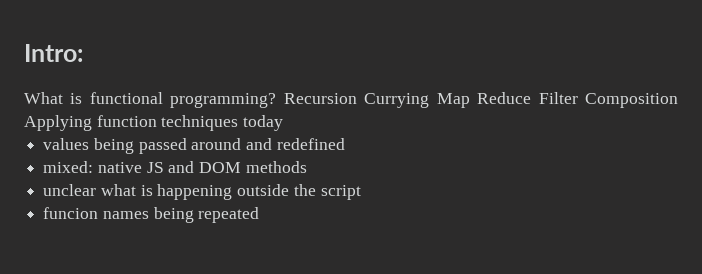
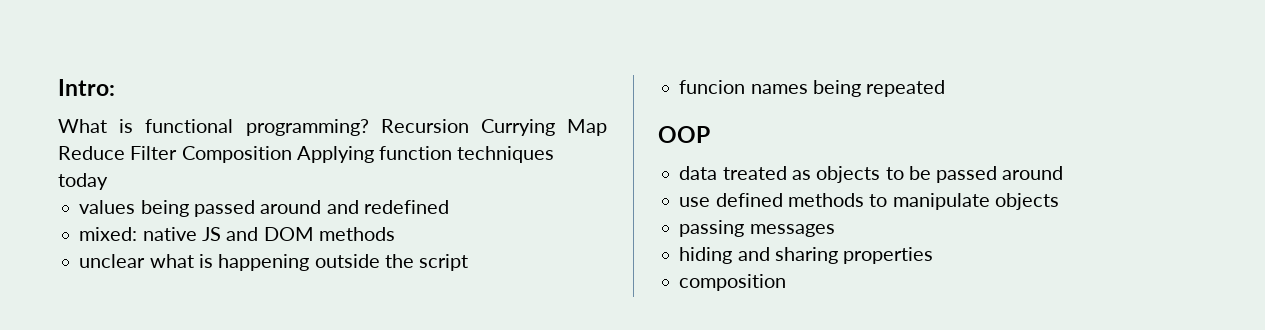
(260, 215) none -> [658,126,710,143] [679,166,1064,183] [679,193,1059,210] [679,220,835,237] [679,247,934,264] [679,274,787,291] // OOP // data treated as objects to be passed around // use defined methods to manipulate objects // passing messages // hiding and sharing properties // composition

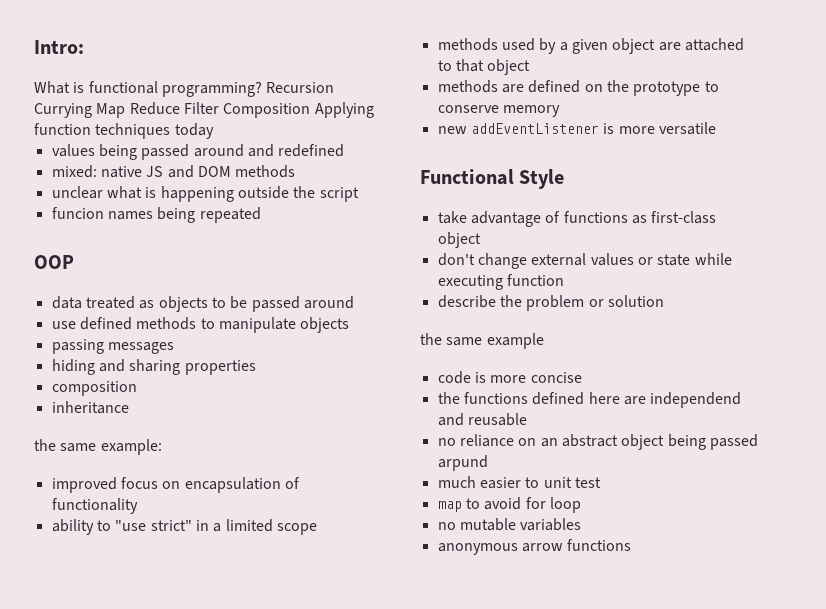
(787, 282) none -> [51,401,129,414] [34,439,162,455] [51,477,300,493] [51,498,138,514] [51,519,317,535] [437,38,744,54] [437,59,531,75] [437,80,719,96] [437,105,560,117] [437,122,716,135] [420,169,565,189] [437,211,717,227] [437,232,481,248] [437,253,732,269] [437,274,564,290] [437,295,664,311] [420,333,544,349] [437,371,582,384] [437,392,742,408] [437,413,527,426] [437,434,758,450] [437,455,488,471] [437,476,601,489] [437,497,581,513] [437,518,582,531] [437,539,632,555] // inheritance // the same example: // improved focus on encapsulation of functionality // ability to "use strict" in a limited scope // methods used by a given object are attached to that object // methods are defined on the prototype to conserve memory // new addEventListener is more versatile // Functional Style // take advantage of functions as first-class object // don't change external values or state while executing function // describe the problem or solution // the same example // code is more concise // the functions defined here are independend and reusable // no reliance on an abstract object being passed arpund // much easier to unit test // map to avoid for loop // no mutable variables // anonymous arrow functions

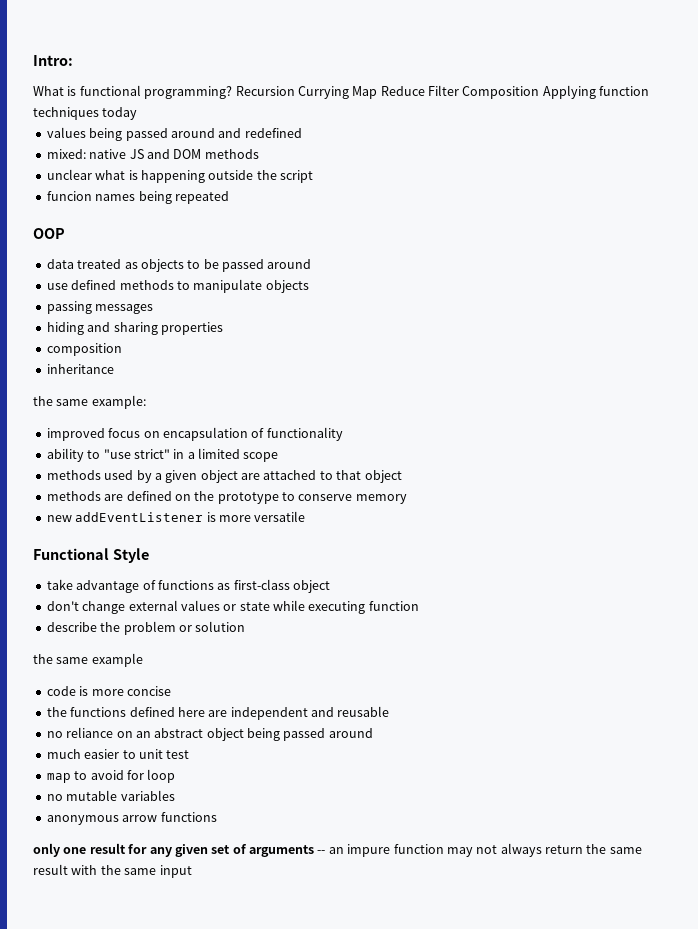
[650,392,742,408] independend -> [230,707,308,720] independent
[437,455,488,471] arpund -> [328,728,373,738] around
(632, 545) none -> [33,843,642,857] [33,864,192,878] // only one result for any given set of arguments -- an impure function may not always return the same result with the same input

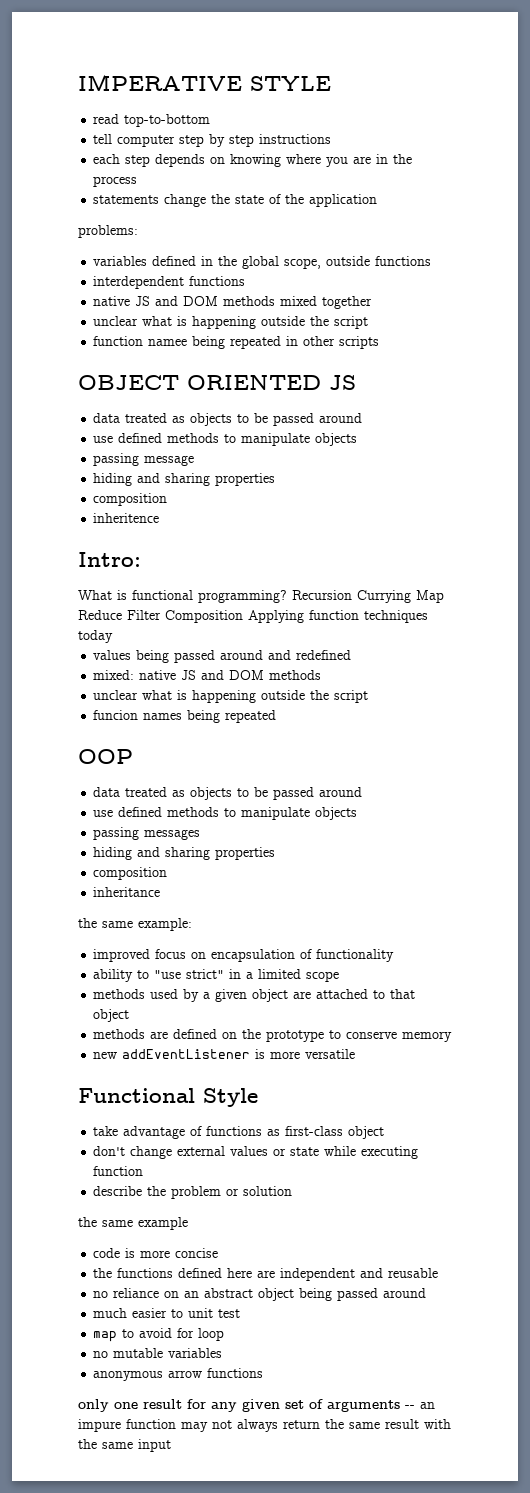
(33, 60) none -> [78,74,331,91] [93,114,211,127] [93,134,332,147] [93,154,413,167] [93,176,138,187] [93,194,378,207] [78,225,138,238] [93,256,432,269] [93,276,246,289] [93,296,373,309] [93,316,369,329] [93,336,380,349] [78,375,356,390] [93,413,363,426] [93,433,358,446] [93,453,195,466] [93,473,276,486] [93,493,168,506] [93,513,160,523] IMPERATIVE STYLE // read top-to-bottom // tell computer step by step instructions // each step depends on knowing where you are in the process // statements change the state of the application // problems: // variables defined in the global scope, outside functions // interdependent functions // native JS and DOM methods mixed together // unclear what is happening outside the script // function namee being repeated in other scripts // OBJECT ORIENTED JS // data treated as objects to be passed around // use defined methods to manipulate objects // passing message // hiding and sharing properties // composition // inheritence //

